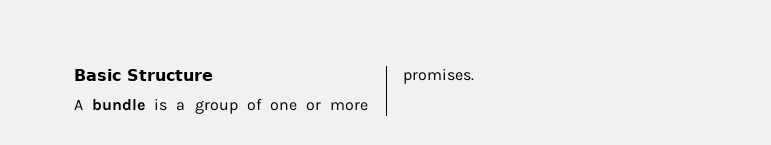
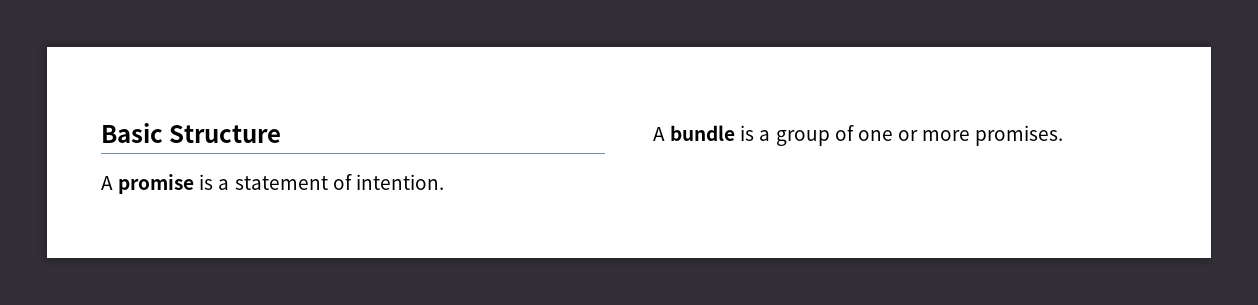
(213, 75) none -> [101,174,444,194] // A promise is a statement of intention.

